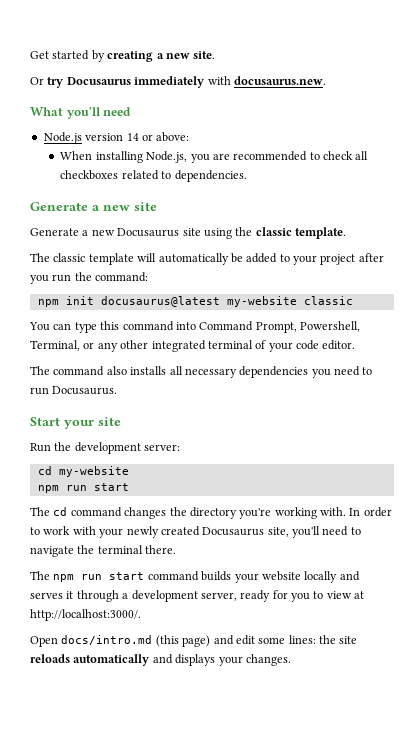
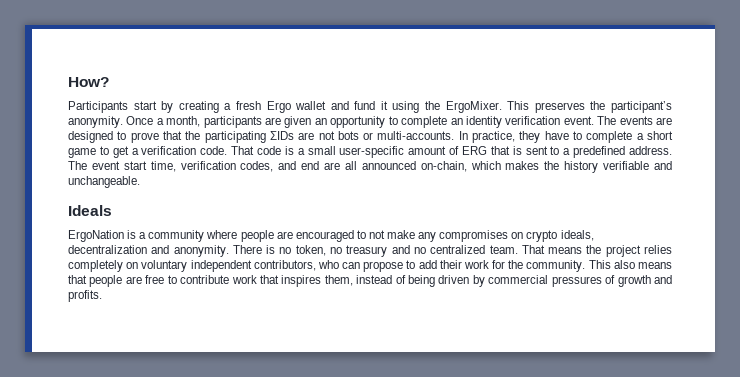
[30,50,216,62] [30,76,326,88] [30,107,132,119] [43,132,190,144] [60,151,369,163] [60,170,247,182] [30,202,157,211] [30,227,346,239] [30,253,384,265] [30,272,149,284] [37,296,353,307] [29,321,360,333] [30,340,356,352] [30,366,373,378] [30,386,118,395] [30,417,121,429] [30,442,181,454] [37,466,129,477] [37,483,129,493] [30,507,392,519] [30,526,361,538] [30,545,177,557] [30,571,360,583] [30,590,365,602] [30,609,141,621] [30,635,358,647] [30,654,291,666] Get started by creating a new site. // Or try Docusaurus immediately with docusaurus.new. // What you'll need // Node.js version 14 or above: // When installing Node.js, you are recommended to check all checkboxes related to dependencies. // Generate a new site // Generate a new Docusaurus site using the classic template. // The classic template will automatically be added to your project after you run the command: // npm init docusaurus@latest my-website classic // You can type this command into Command Prompt, Powershell, Terminal, or any other integrated terminal of your code editor. // The command also installs all necessary dependencies you need to run Docusaurus. // Start your site // Run the development server: // cd my-website // npm run start // The cd command changes the directory you're working with. In order to work with your newly created Docusaurus site, you'll need to navigate the terminal there. // The npm run start command builds your website locally and serves it through a development server, ready for you to view at http://localhost:3000/. // Open docs/intro.md (this page) and edit some lines: the site reloads automatically and displays your changes. -> [68,77,109,87] [68,101,672,113] [68,116,673,128] [68,131,673,143] [68,146,672,158] [68,161,672,173] [68,176,140,188] [68,205,112,216] [68,230,594,242] [68,245,672,257] [68,260,672,272] [68,275,673,287] [68,290,102,302] How? // Participants start by creating a fresh Ergo wallet and fund it using the ErgoMixer. This preserves the participant’s anonymity. Once a month, participants are given an opportunity to complete an identity verification event. The events are designed to prove that the participating ΣIDs are not bots or multi-accounts. In practice, they have to complete a short game to get a verification code. That code is a small user-specific amount of ERG that is sent to a predefined address. The event start time, verification codes, and end are all announced on-chain, which makes the history verifiable and unchangeable. // Ideals // ErgoNation is a community where people are encouraged to not make any compromises on crypto ideals, decentralization and anonymity. There is no token, no treasury and no centralized team. That means the project relies completely on voluntary independent contributors, who can propose to add their work for the community. This also means that people are free to contribute work that inspires them, instead of being driven by commercial pressures of growth and profits.

